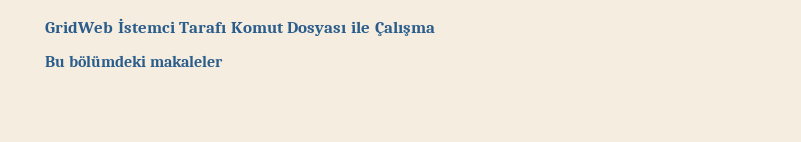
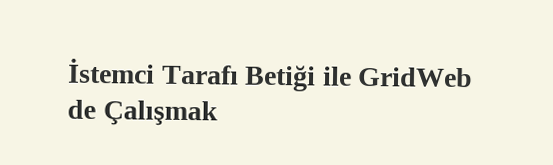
[45,21,113,33] GridWeb -> (67, 71) none
[230,21,435,36] [45,55,224,67] Komut Dosyası ile Çalışma // Bu bölümdeki makaleler -> [244,64,474,92] [67,99,218,127] Betiği ile GridWeb de Çalışmak

